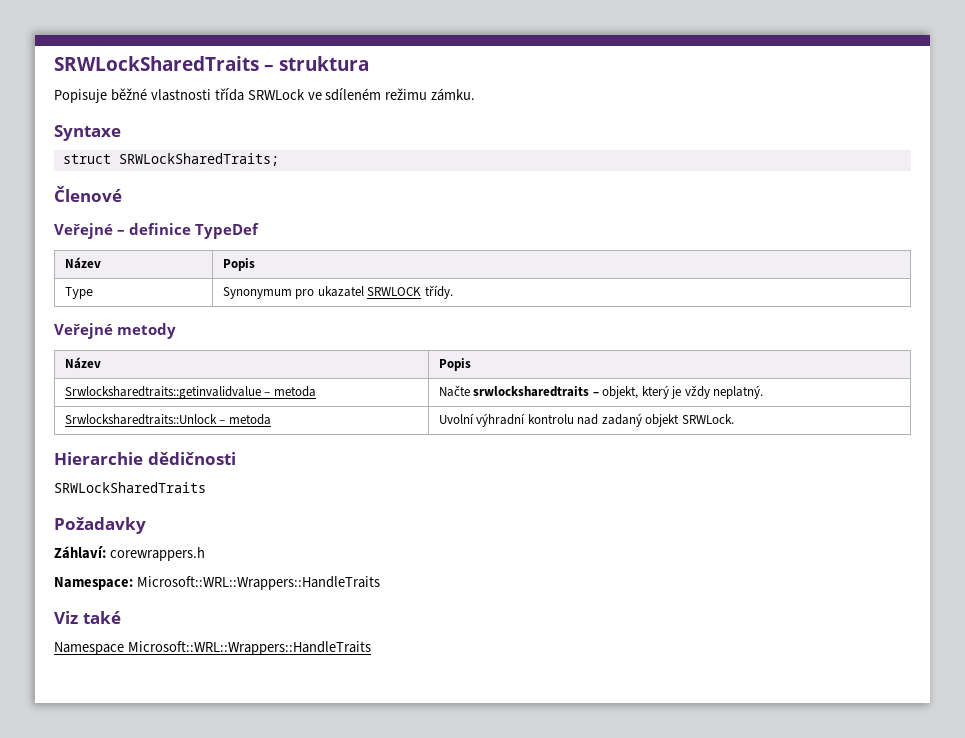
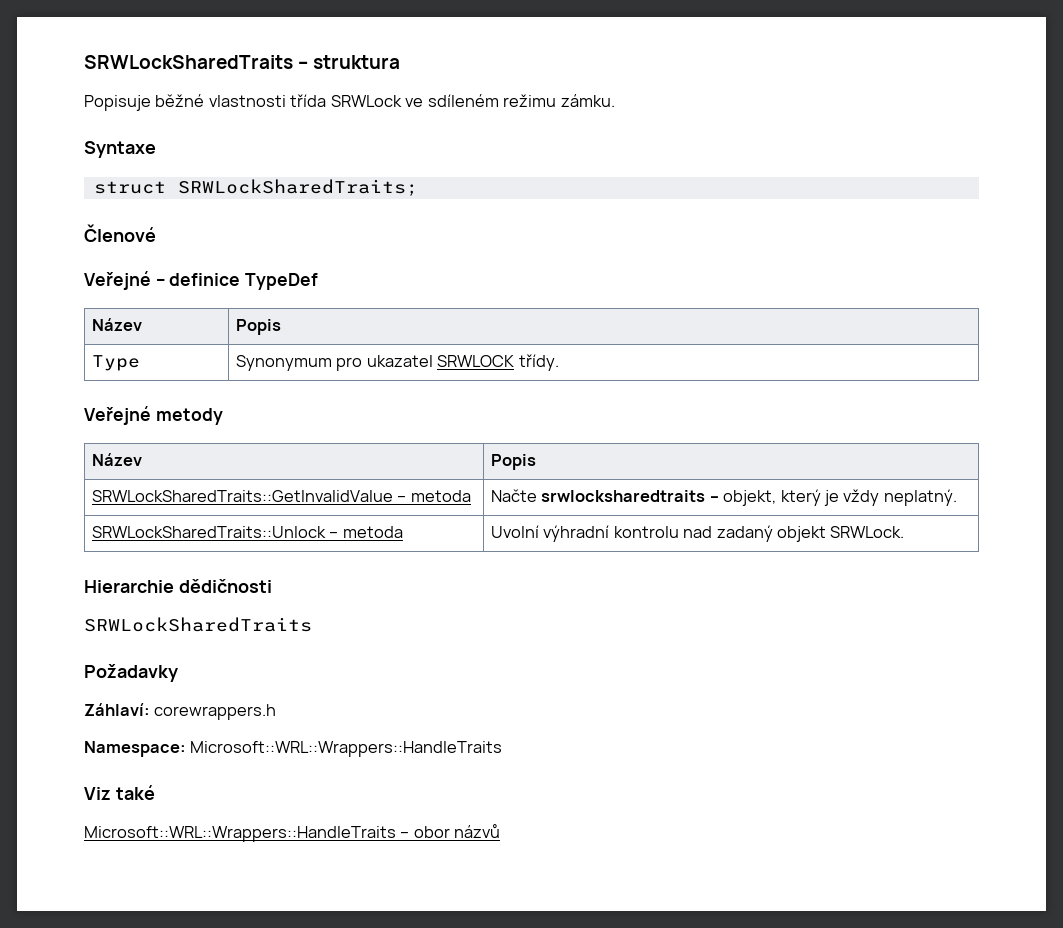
[64,386,261,399] Srwlocksharedtraits::getinvalidvalue -> [91,490,393,502] SRWLockSharedTraits::GetInvalidValue
[64,414,217,425] Srwlocksharedtraits::Unlock -> [91,526,326,538] SRWLockSharedTraits::Unlock
[54,641,371,655] Namespace Microsoft::WRL::Wrappers::HandleTraits -> [84,824,501,842] Microsoft::WRL::Wrappers::HandleTraits – obor názvů

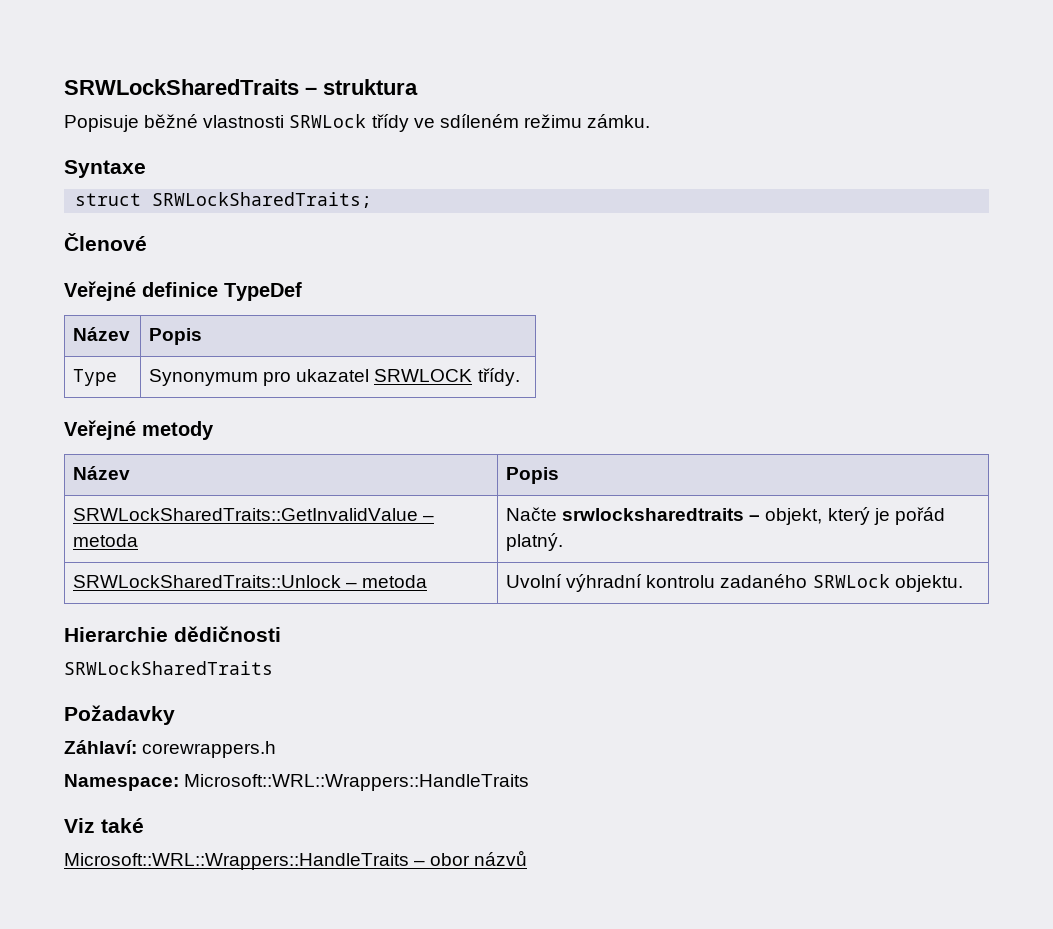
[290,94,402,107] třída SRWLock -> [289,114,409,132] SRWLock třídy
[155,278,165,286] – -> (136, 291) none
[843,489,957,506] vždy neplatný. -> [894,507,945,525] [506,533,564,551] pořád platný.
[683,525,905,542] nad zadaný objekt SRWLock. -> [720,574,963,592] zadaného SRWLock objektu.

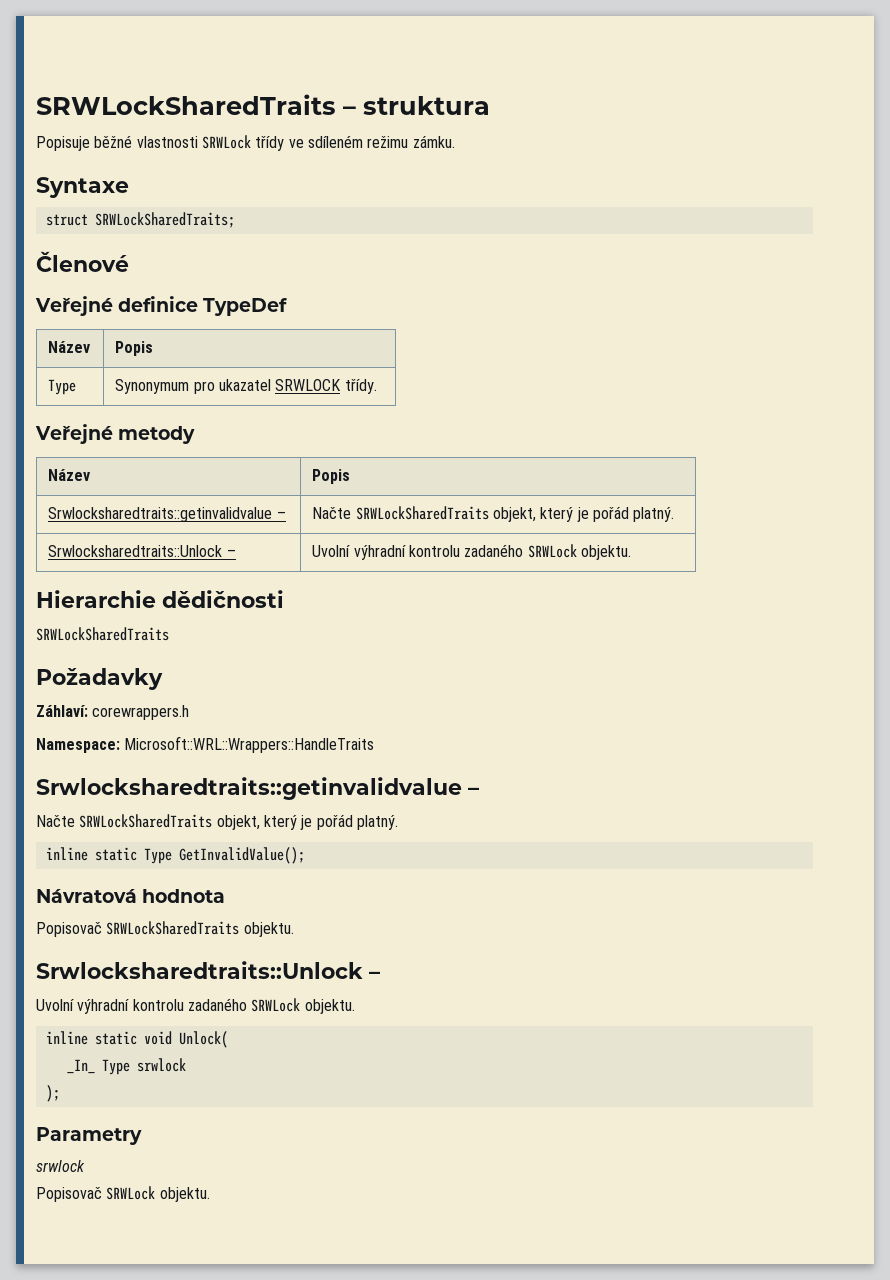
[73,508,435,521] [73,534,139,547] [506,507,945,525] [506,533,564,551] [73,575,428,588] SRWLockSharedTraits::GetInvalidValue – metoda | Načte srwlocksharedtraits – objekt, který je pořád platný. // SRWLockSharedTraits::Unlock – metoda -> [48,507,286,522] [312,506,675,522] [48,545,236,557] Srwlocksharedtraits::getinvalidvalue – | Načte SRWLockSharedTraits objekt, který je pořád platný. // Srwlocksharedtraits::Unlock –
[64,818,144,833] [64,850,528,870] Viz také // Microsoft::WRL::Wrappers::HandleTraits – obor názvů -> [36,777,479,800] [36,814,398,830] [45,847,305,864] [36,889,226,903] [36,921,294,937] [36,961,380,979] [36,998,355,1014] [45,1031,228,1048] [66,1058,186,1075] [45,1085,60,1102] [36,1127,142,1145] [36,1160,85,1172] [36,1186,210,1202] Srwlocksharedtraits::getinvalidvalue – // Načte SRWLockSharedTraits objekt, který je pořád platný. // inline static Type GetInvalidValue(); // Návratová hodnota // Popisovač SRWLockSharedTraits objektu. // Srwlocksharedtraits::Unlock – // Uvolní výhradní kontrolu zadaného SRWLock objektu. // inline static void Unlock( // _In_ Type srwlock // ); // Parametry // srwlock // Popisovač SRWLock objektu.

